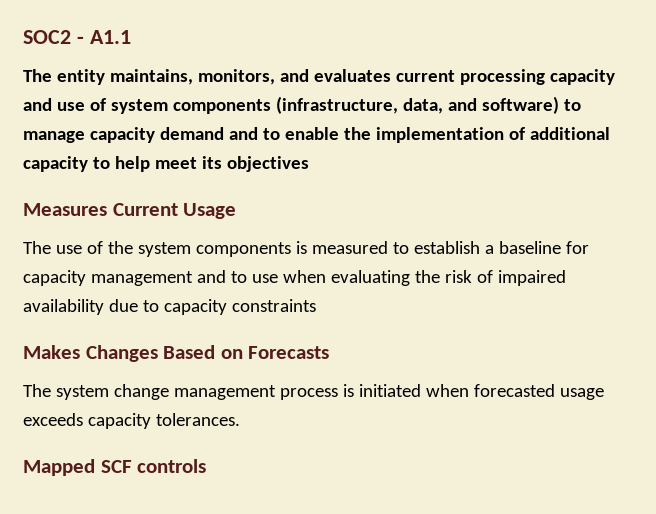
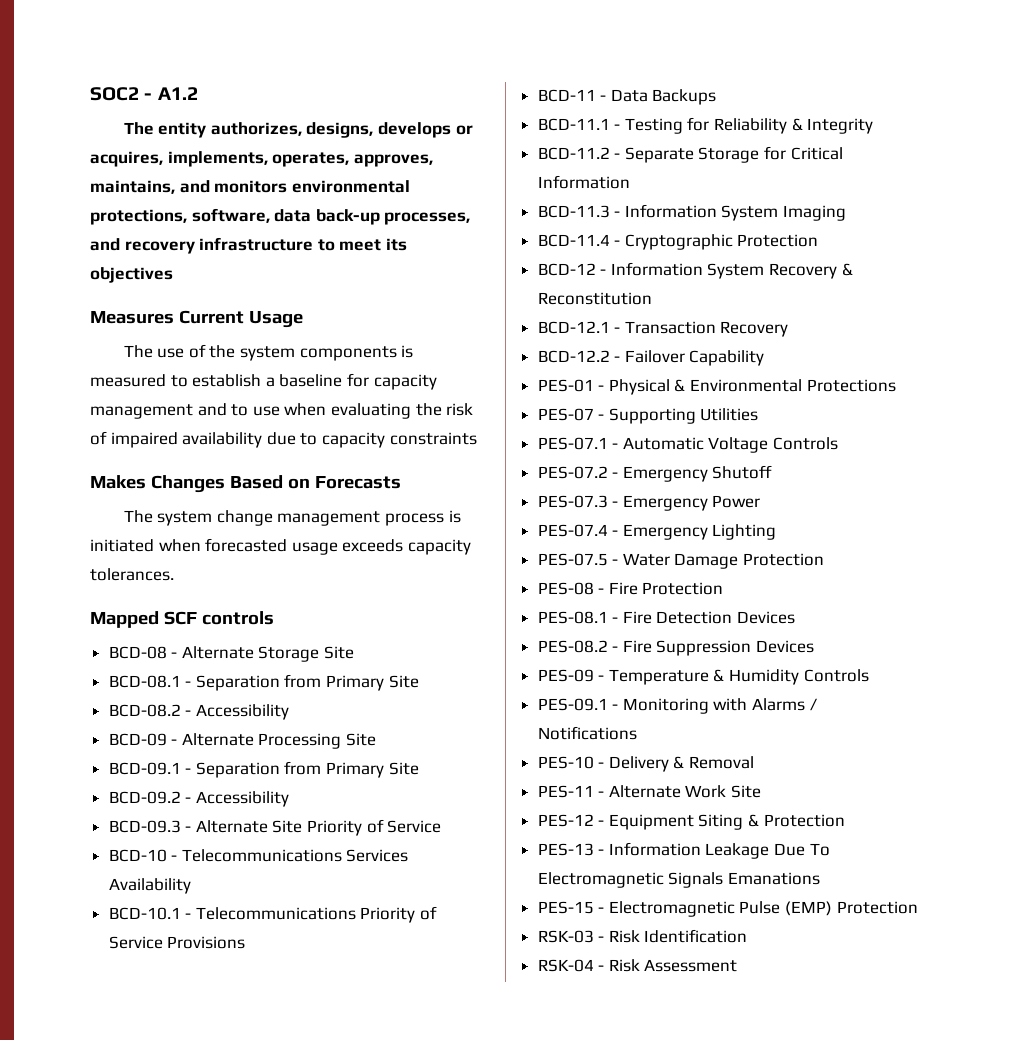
[89,30,131,44] A1.1 -> [157,87,198,100] A1.2
[109,69,615,85] [23,96,581,114] [23,127,610,143] [23,156,150,172] maintains, monitors, and evaluates current processing capacity and use of system components (infrastructure, data, and software) to manage capacity demand and to enable the implementation of additional capacity to help -> [210,122,473,138] [90,151,433,167] [90,180,410,194] [90,208,471,225] [90,237,335,254] authorizes, designs, develops or acquires, implements, operates, approves, maintains, and monitors environmental protections, software, data back-up processes, and recovery infrastructure to
(207, 466) none -> [108,646,355,662] [108,674,419,691] [108,704,289,720] [108,733,377,749] [108,761,419,778] [108,791,289,807] [108,819,442,836] [108,849,409,862] [108,878,191,894] [108,906,438,923] [108,936,246,949] [537,89,717,105] [537,117,874,134] [537,146,843,163] [537,175,630,189] [537,204,847,221] [537,234,819,250] [537,262,853,279] [537,292,652,305] [537,321,789,337] [537,350,765,366] [537,379,896,395] [537,408,759,424] [537,437,839,453] [537,465,773,482] [537,495,761,511] [537,524,777,540] [537,553,825,569] [537,582,724,595] [537,611,796,624] [537,640,815,656] [537,669,869,685] [537,698,817,714] [537,726,637,740] [537,756,755,772] [537,785,762,798] [537,814,845,830] [537,842,830,859] [537,872,820,888] [537,901,918,917] [537,929,748,943] [537,959,738,972] // BCD-08 - Alternate Storage Site // BCD-08.1 - Separation from Primary Site // BCD-08.2 - Accessibility // BCD-09 - Alternate Processing Site // BCD-09.1 - Separation from Primary Site // BCD-09.2 - Accessibility // BCD-09.3 - Alternate Site Priority of Service // BCD-10 - Telecommunications Services Availability // BCD-10.1 - Telecommunications Priority of Service Provisions // BCD-11 - Data Backups // BCD-11.1 - Testing for Reliability & Integrity // BCD-11.2 - Separate Storage for Critical Information // BCD-11.3 - Information System Imaging // BCD-11.4 - Cryptographic Protection // BCD-12 - Information System Recovery & Reconstitution // BCD-12.1 - Transaction Recovery // BCD-12.2 - Failover Capability // PES-01 - Physical & Environmental Protections // PES-07 - Supporting Utilities // PES-07.1 - Automatic Voltage Controls // PES-07.2 - Emergency Shutoff // PES-07.3 - Emergency Power // PES-07.4 - Emergency Lighting // PES-07.5 - Water Damage Protection // PES-08 - Fire Protection // PES-08.1 - Fire Detection Devices // PES-08.2 - Fire Suppression Devices // PES-09 - Temperature & Humidity Controls // PES-09.1 - Monitoring with Alarms / Notifications // PES-10 - Delivery & Removal // PES-11 - Alternate Work Site // PES-12 - Equipment Siting & Protection // PES-13 - Information Leakage Due To Electromagnetic Signals Emanations // PES-15 - Electromagnetic Pulse (EMP) Protection // RSK-03 - Risk Identification // RSK-04 - Risk Assessment

